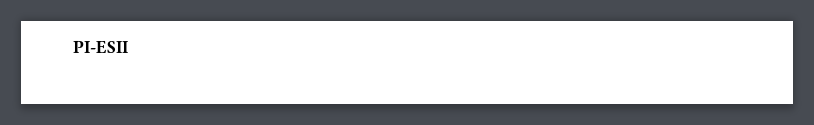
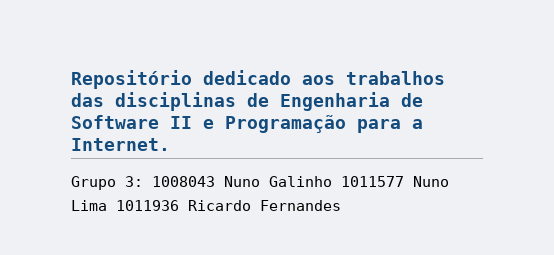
[73,40,129,54] PI-ESII -> [71,70,445,89] [71,92,423,111] [71,115,423,133] [71,138,170,151] [71,176,449,190] [71,200,341,211] Repositório dedicado aos trabalhos das disciplinas de Engenharia de Software II e Programação para a Internet. // Grupo 3: 1008043 Nuno Galinho 1011577 Nuno Lima 1011936 Ricardo Fernandes

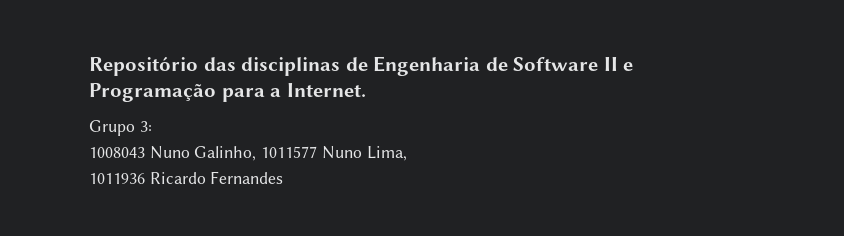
[203,70,445,85] dedicado aos trabalhos -> (198, 66) none
(143, 181) none -> (152, 126) //
[269,176,332,187] Galinho -> [194,146,257,161] Galinho,
[71,200,107,211] Lima -> [366,146,407,161] Lima, //

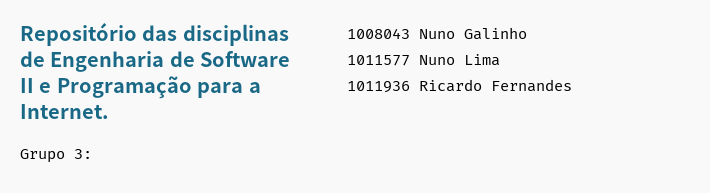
[194,146,257,161] Galinho, -> [464,27,527,40] Galinho //
[366,146,407,161] Lima, -> [464,54,500,66] Lima

